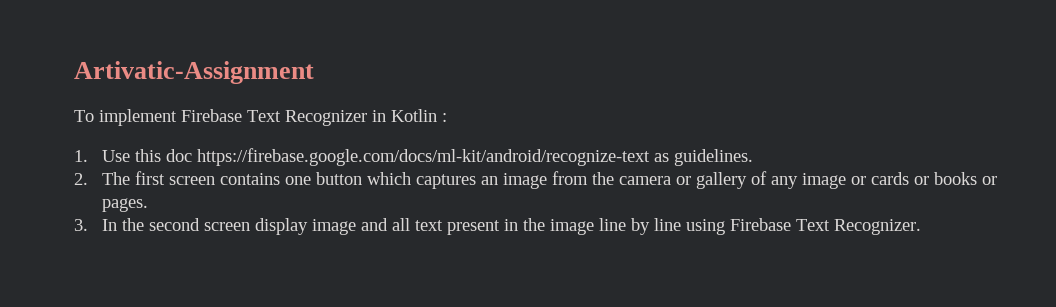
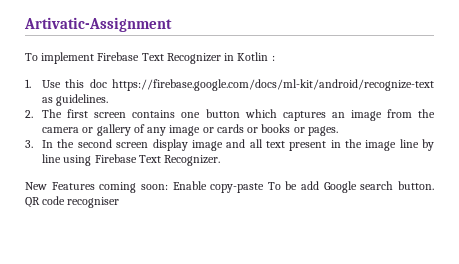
(922, 227) none -> [25,181,434,193] [25,196,120,208] // New Features coming soon: Enable copy-paste To be add Google search button. QR code recogniser

